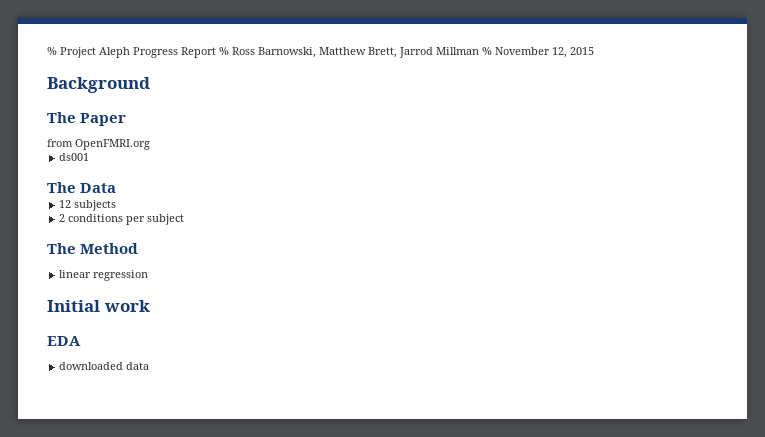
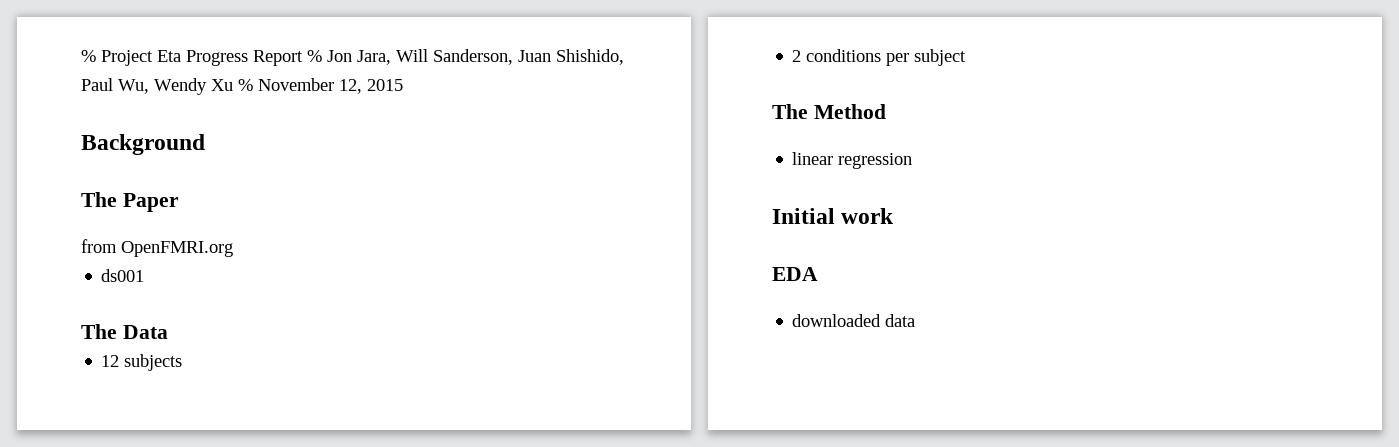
[99,47,130,58] Aleph -> [157,50,181,62] Eta
[232,47,479,58] Ross Barnowski, Matthew Brett, Jarrod Millman -> [327,49,624,65] [81,78,233,95] Jon Jara, Will Sanderson, Juan Shishido, Paul Wu, Wendy Xu

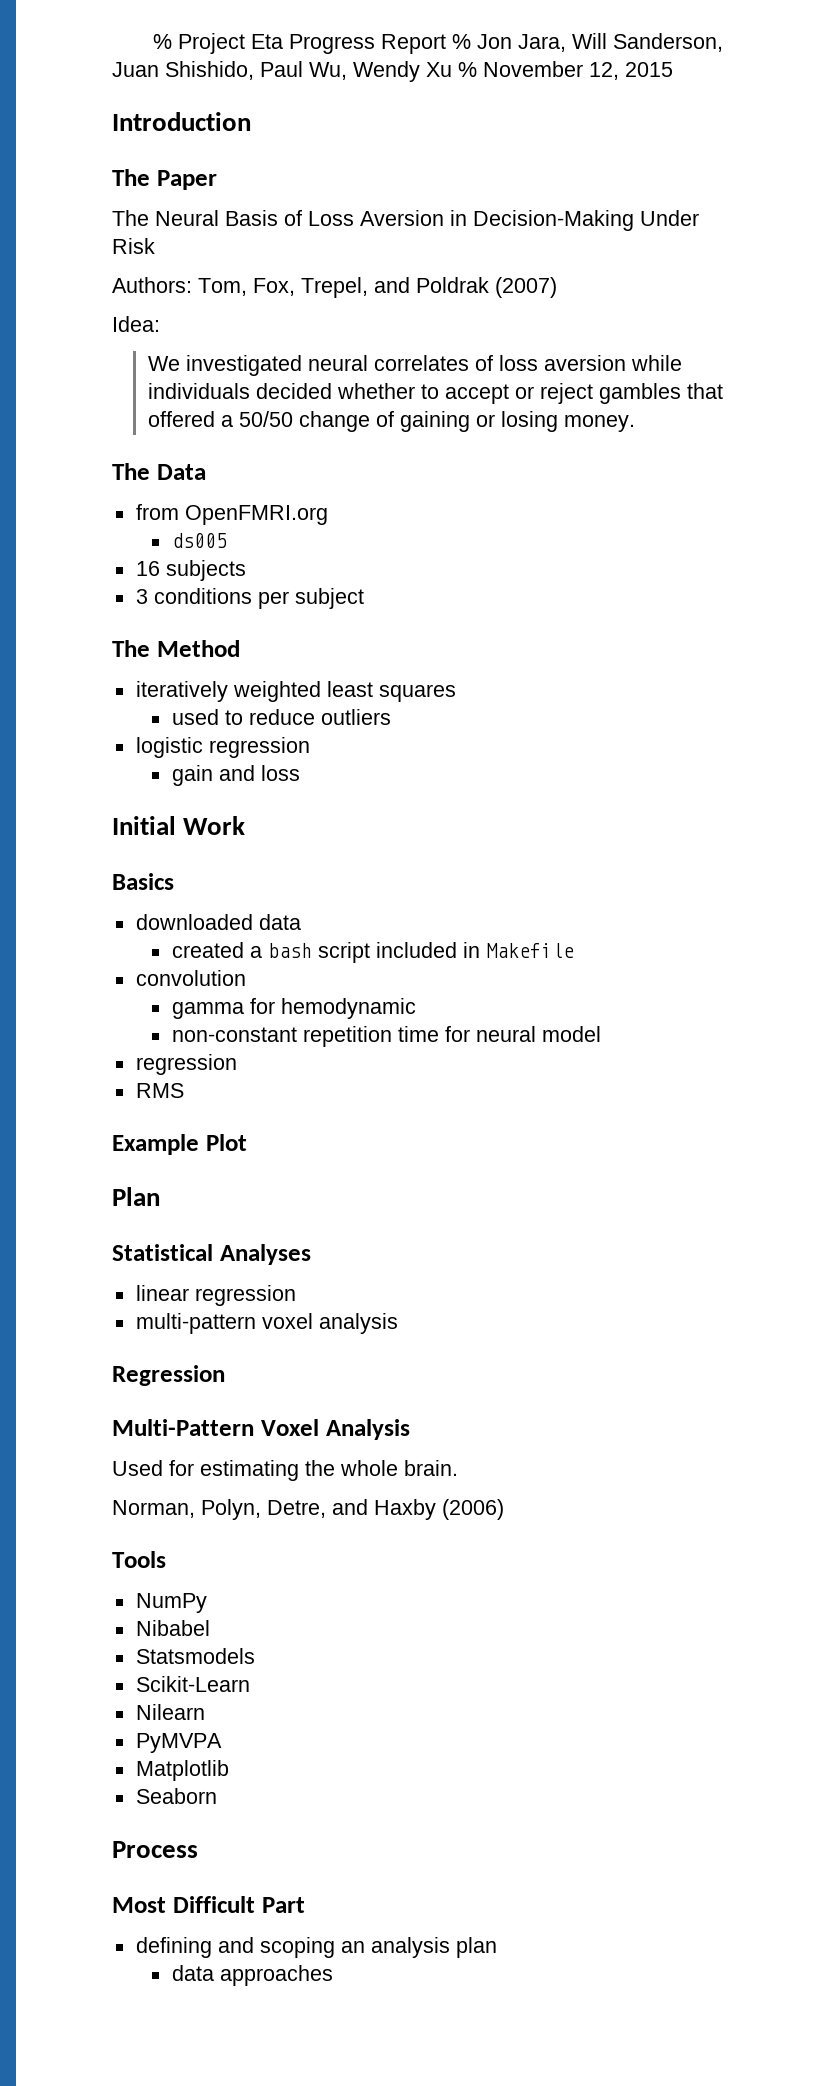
[81,134,205,155] Background -> [112,112,251,131] Introduction
[81,239,233,257] [101,269,145,282] [81,324,168,339] [101,355,120,367] from OpenFMRI.org // ds001 // The Data // 12 -> [112,210,699,231] [112,238,155,254] [112,277,557,298] [112,316,160,332] [148,355,683,376] [148,383,724,404] [148,411,636,432] [112,463,206,480] [135,504,328,525] [171,533,227,548] [135,561,160,576] The Neural Basis of Loss Aversion in Decision-Making Under Risk // Authors: Tom, Fox, Trepel, and Poldrak (2007) // Idea: // We investigated neural correlates of loss aversion while individuals decided whether to accept or reject gambles that offered a 50/50 change of gaining or losing money. // The Data // from OpenFMRI.org // ds005 // 16
[792,50,802,62] 2 -> [135,589,148,604] 3
[792,152,913,169] [772,208,895,224] [772,267,818,281] [792,314,916,327] linear regression // Initial work // EDA // downloaded data -> [135,681,456,702] [171,709,391,725] [135,737,310,758] [171,765,300,786] [112,816,246,835] [112,873,174,890] [135,914,301,930] [171,942,574,963] [135,970,246,986] [171,998,416,1019] [171,1026,601,1047] [135,1054,237,1075] [135,1083,184,1098] [112,1134,247,1155] [112,1187,160,1206] [112,1244,311,1265] [135,1285,296,1306] [135,1313,398,1334] [112,1365,225,1386] [112,1419,410,1440] [112,1460,458,1481] [112,1499,504,1520] [112,1551,166,1568] [135,1593,207,1613] [135,1620,210,1636] [135,1648,255,1664] [135,1676,250,1692] [135,1704,205,1720] [135,1733,222,1753] [135,1760,229,1781] [135,1788,217,1804] [112,1841,198,1858] [112,1896,305,1913] [135,1937,497,1958] [171,1965,333,1986] iteratively weighted least squares // used to reduce outliers // logistic regression // gain and loss // Initial Work // Basics // downloaded data // created a bash script included in Makefile // convolution // gamma for hemodynamic // non-constant repetition time for neural model // regression // RMS // Example Plot // Plan // Statistical Analyses // linear regression // multi-pattern voxel analysis // Regression // Multi-Pattern Voxel Analysis // Used for estimating the whole brain. // Norman, Polyn, Detre, and Haxby (2006) // Tools // NumPy // Nibabel // Statsmodels // Scikit-Learn // Nilearn // PyMVPA // Matplotlib // Seaborn // Process // Most Difficult Part // defining and scoping an analysis plan // data approaches

